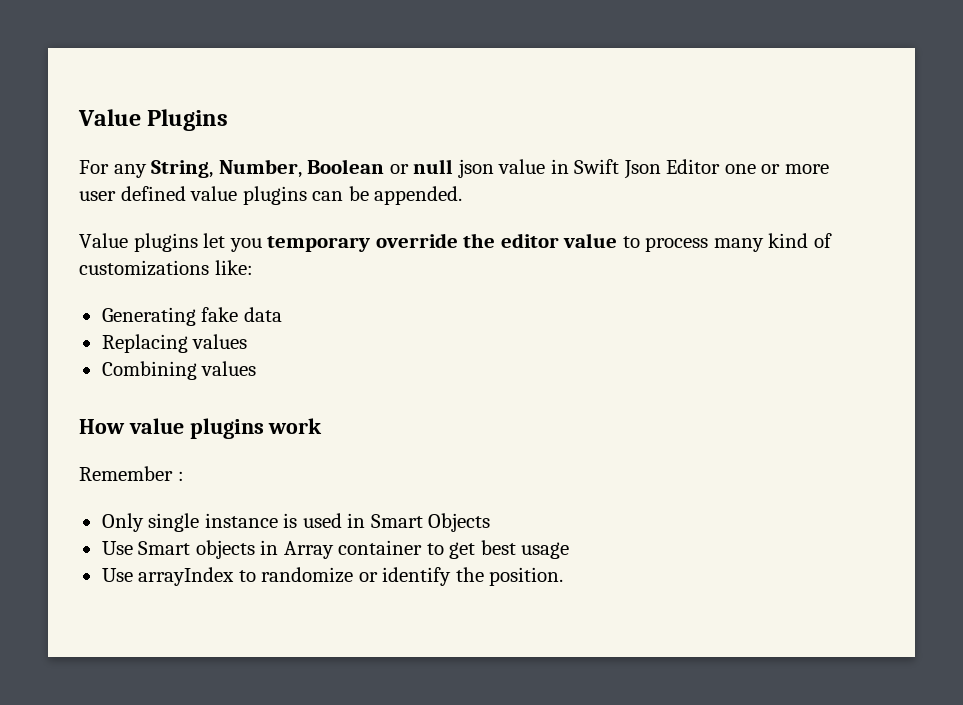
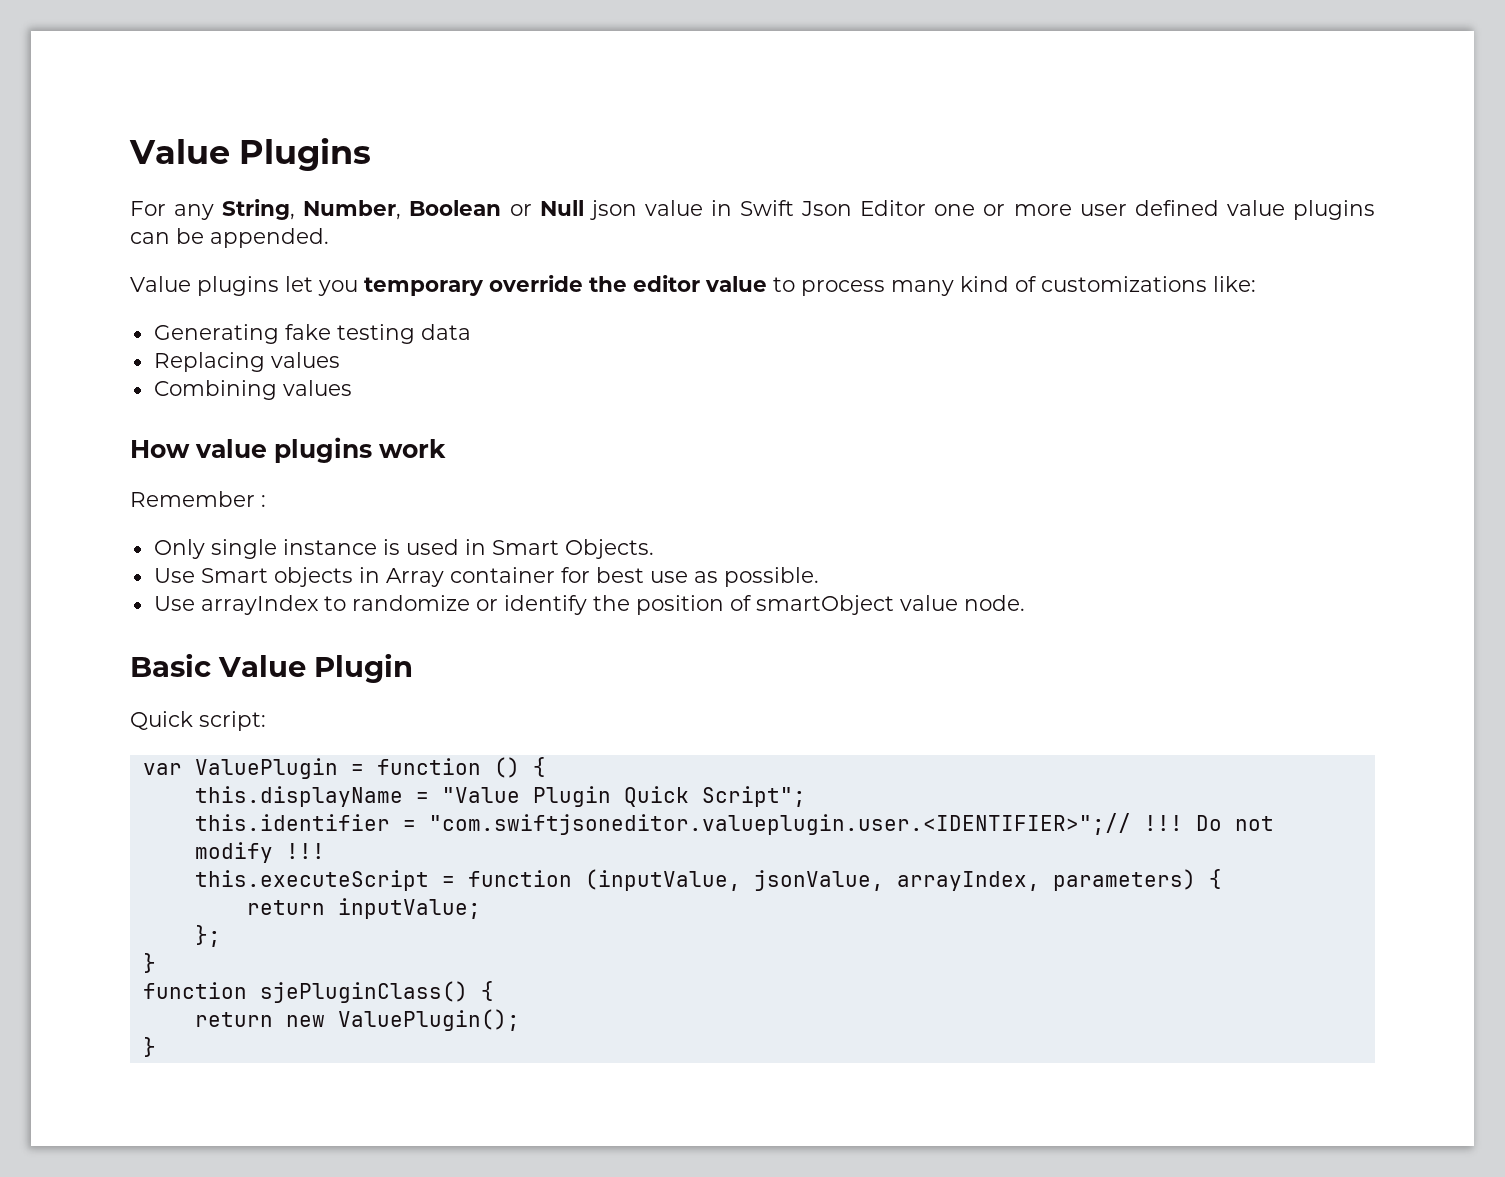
[413,159,454,174] null -> [539,200,584,216] Null
(239, 314) none -> [336,324,415,344] testing
[428,513,491,532] Objects -> [564,539,654,559] Objects.
[426,540,570,559] to get best usage -> [560,567,819,587] for best use as possible.
[489,567,564,586] position. -> [635,595,1025,615] [130,653,413,683] [130,711,266,731] [142,757,546,779] [194,786,806,807] [194,813,1274,835] [194,842,325,863] [194,869,1222,891] [246,898,481,919] [194,925,221,947] [142,953,156,973] [142,981,494,1003] [194,1009,520,1031] [142,1037,156,1057] position of smartObject value node. // Basic Value Plugin // Quick script: // var ValuePlugin = function () { // this.displayName = "Value Plugin Quick Script"; // this.identifier = "com.swiftjsoneditor.valueplugin.user.<IDENTIFIER>";// !!! Do not modify !!! // this.executeScript = function (inputValue, jsonValue, arrayIndex, parameters) { // return inputValue; // }; // } // function sjePluginClass() { // return new ValuePlugin(); // }

